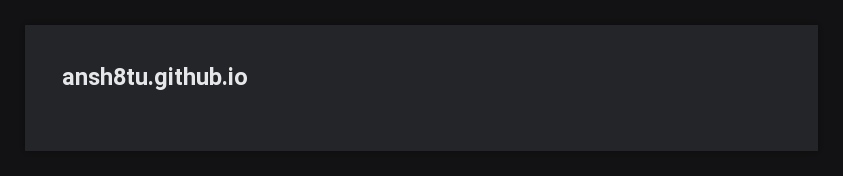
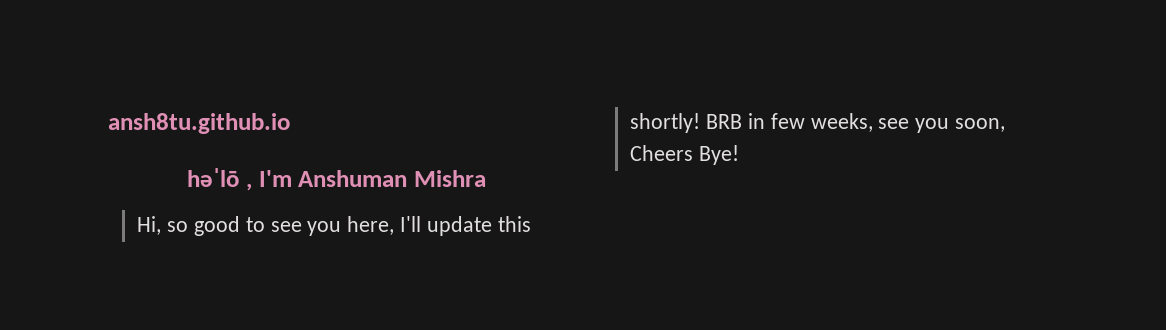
(248, 78) none -> [187,168,486,191] [137,216,531,236] [630,113,1005,133] [630,145,740,165] // həˈlō , I'm Anshuman Mishra // Hi, so good to see you here, I'll update this shortly! BRB in few weeks, see you soon, Cheers Bye!

